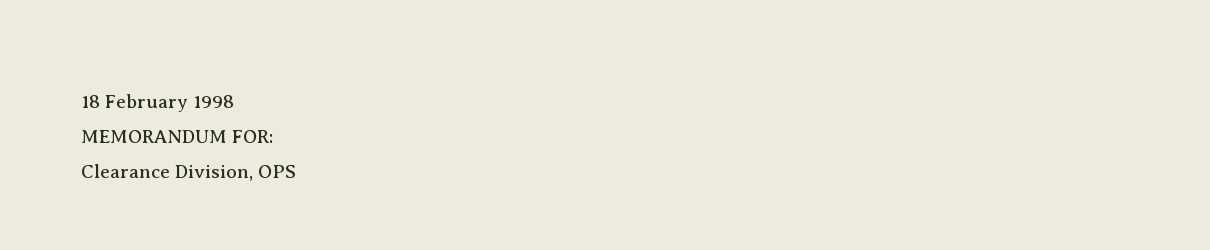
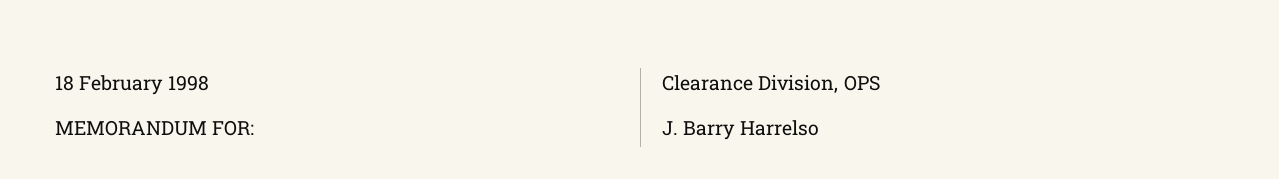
(297, 171) none -> [662,120,819,140] // J. Barry Harrelso

